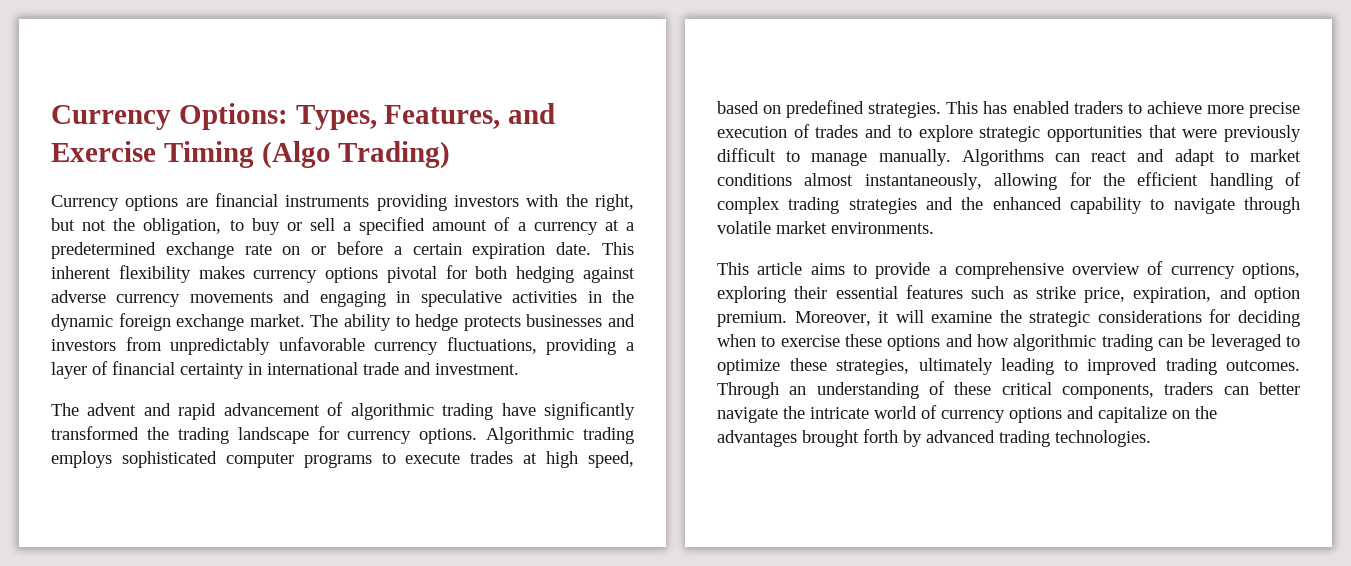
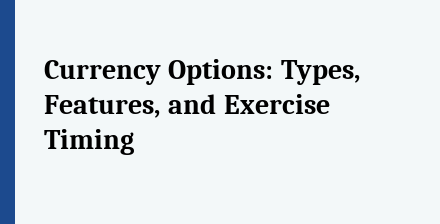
[261,141,451,169] [51,193,634,211] [51,217,634,235] [51,241,634,259] [51,265,635,283] [51,290,635,307] [51,313,636,331] [51,337,634,355] [51,361,519,379] [51,402,635,420] [51,426,634,444] [51,451,635,468] [717,100,1300,118] [717,124,1301,142] [717,148,1301,166] [717,172,1301,190] [717,197,1300,214] [717,221,934,234] [717,261,1300,279] [717,285,1300,303] [717,309,1300,327] [717,334,1300,351] [717,358,1300,375] [717,381,1300,399] [717,405,1217,423] [717,429,1151,447] (Algo Trading) // Currency options are financial instruments providing investors with the right, but not the obligation, to buy or sell a specified amount of a currency at a predetermined exchange rate on or before a certain expiration date. This inherent flexibility makes currency options pivotal for both hedging against adverse currency movements and engaging in speculative activities in the dynamic foreign exchange market. The ability to hedge protects businesses and investors from unpredictably unfavorable currency fluctuations, providing a layer of financial certainty in international trade and investment. // The advent and rapid advancement of algorithmic trading have significantly transformed the trading landscape for currency options. Algorithmic trading employs sophisticated computer programs to execute trades at high speed, based on predefined strategies. This has enabled traders to achieve more precise execution of trades and to explore strategic opportunities that were previously difficult to manage manually. Algorithms can react and adapt to market conditions almost instantaneously, allowing for the efficient handling of complex trading strategies and the enhanced capability to navigate through volatile market environments. // This article aims to provide a comprehensive overview of currency options, exploring their essential features such as strike price, expiration, and option premium. Moreover, it will examine the strategic considerations for deciding when to exercise these options and how algorithmic trading can be leveraged to optimize these strategies, ultimately leading to improved trading outcomes. Through an understanding of these critical components, traders can better navigate the intricate world of currency options and capitalize on the advantages brought forth by advanced trading technologies. -> (134, 142) none

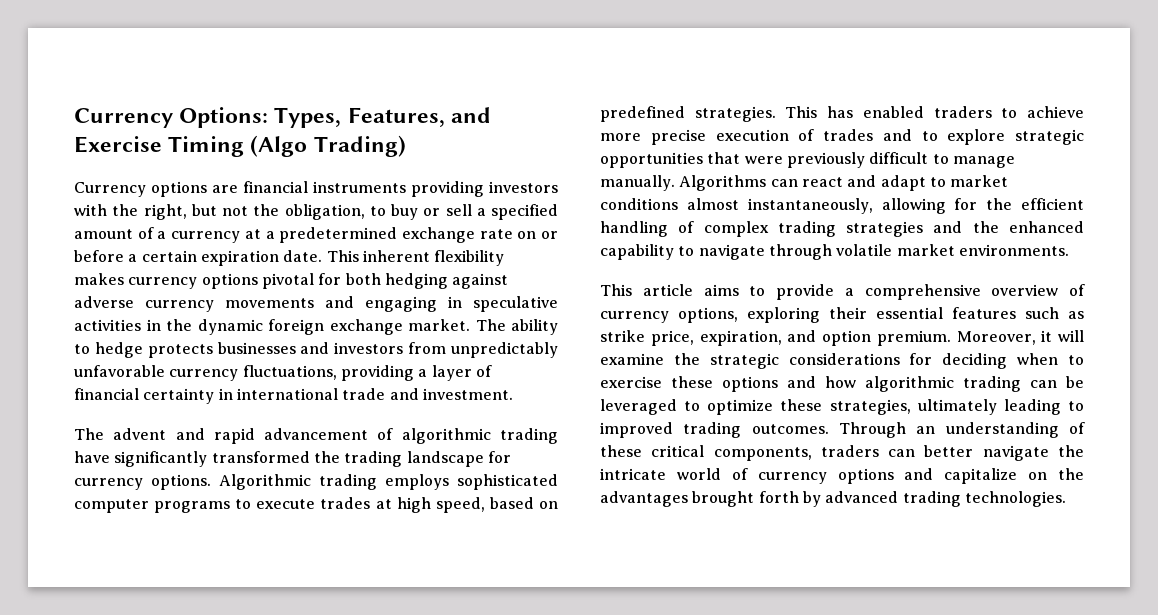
(134, 142) none -> [250,135,406,157] [74,181,558,197] [74,204,558,220] [74,227,558,243] [74,250,505,266] [74,273,509,289] [74,296,558,312] [74,319,558,335] [74,342,559,358] [74,365,492,381] [74,388,513,404] [74,428,558,444] [74,451,511,467] [74,474,558,490] [74,497,558,513] [600,106,1084,122] [600,129,1084,145] [600,152,1015,168] [600,175,1009,191] [600,198,1084,214] [600,221,1084,237] [600,244,1069,260] [600,284,1085,300] [600,307,1084,323] [600,330,1084,346] [600,353,1084,369] [600,376,1084,392] [600,399,1084,415] [600,422,1085,438] [600,445,1084,461] [600,468,1084,484] [600,491,1066,507] (Algo Trading) // Currency options are financial instruments providing investors with the right, but not the obligation, to buy or sell a specified amount of a currency at a predetermined exchange rate on or before a certain expiration date. This inherent flexibility makes currency options pivotal for both hedging against adverse currency movements and engaging in speculative activities in the dynamic foreign exchange market. The ability to hedge protects businesses and investors from unpredictably unfavorable currency fluctuations, providing a layer of financial certainty in international trade and investment. // The advent and rapid advancement of algorithmic trading have significantly transformed the trading landscape for currency options. Algorithmic trading employs sophisticated computer programs to execute trades at high speed, based on predefined strategies. This has enabled traders to achieve more precise execution of trades and to explore strategic opportunities that were previously difficult to manage manually. Algorithms can react and adapt to market conditions almost instantaneously, allowing for the efficient handling of complex trading strategies and the enhanced capability to navigate through volatile market environments. // This article aims to provide a comprehensive overview of currency options, exploring their essential features such as strike price, expiration, and option premium. Moreover, it will examine the strategic considerations for deciding when to exercise these options and how algorithmic trading can be leveraged to optimize these strategies, ultimately leading to improved trading outcomes. Through an understanding of these critical components, traders can better navigate the intricate world of currency options and capitalize on the advantages brought forth by advanced trading technologies.

